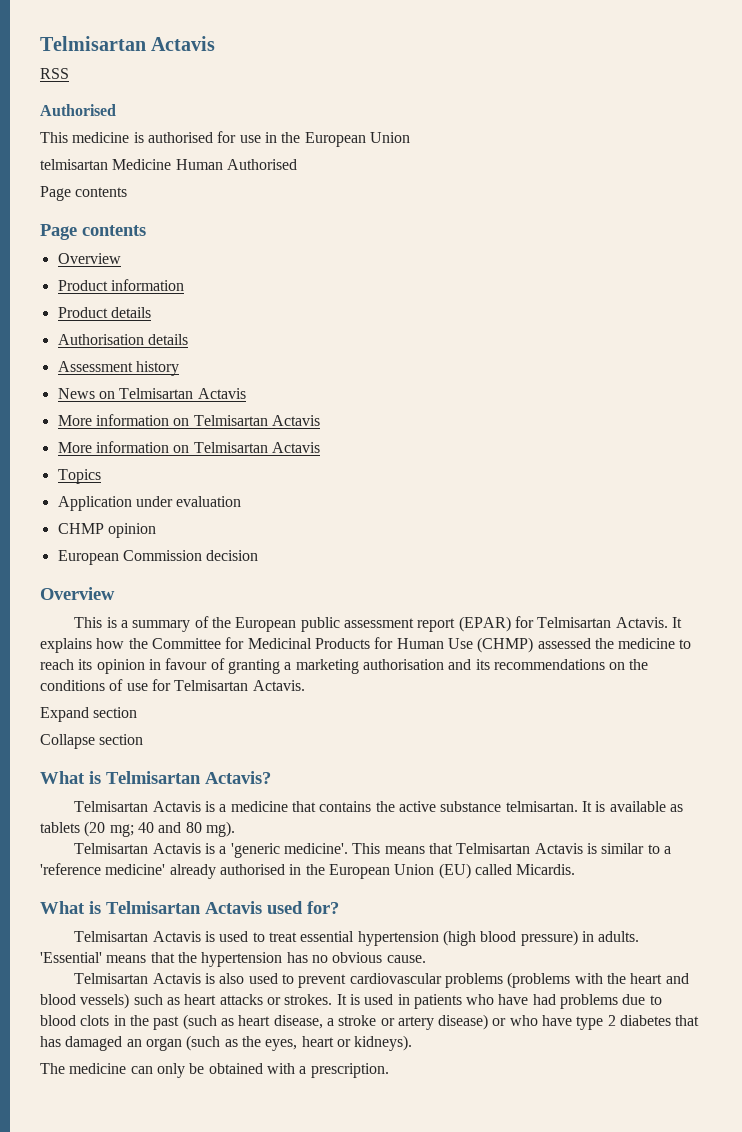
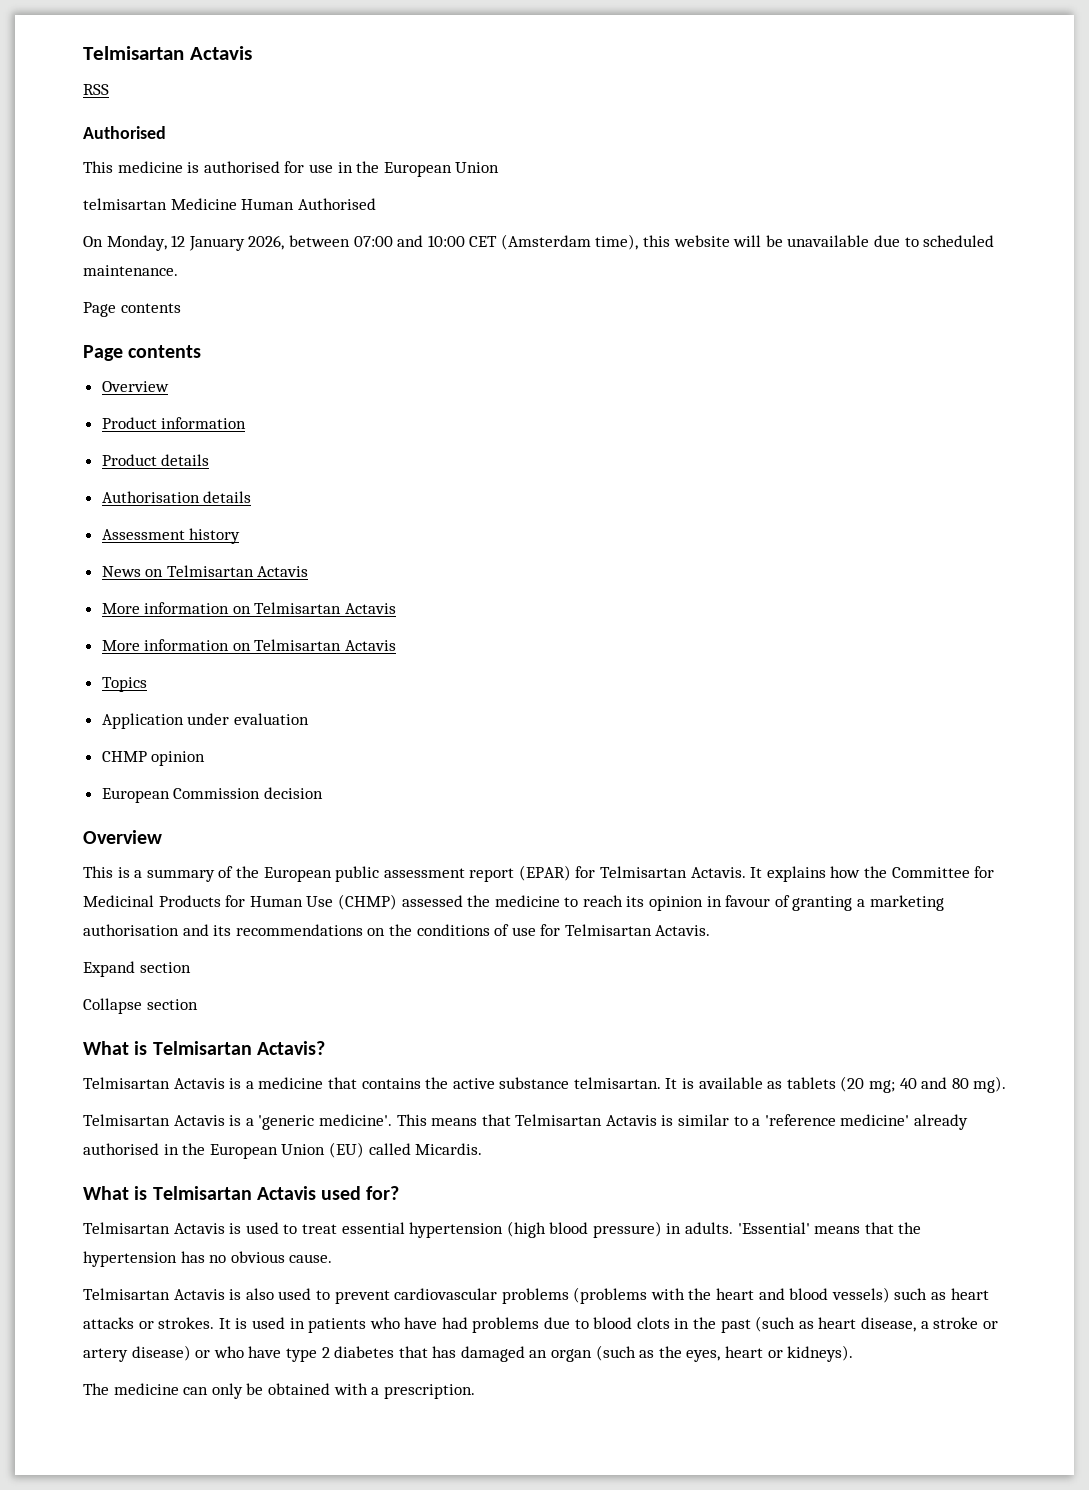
(297, 164) none -> [83,234,995,251] [83,265,178,276] // On Monday, 12 January 2026, between 07:00 and 10:00 CET (Amsterdam time), this website will be unavailable due to scheduled maintenance.

